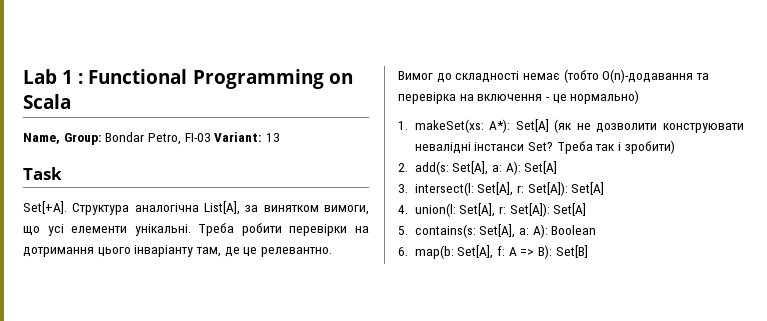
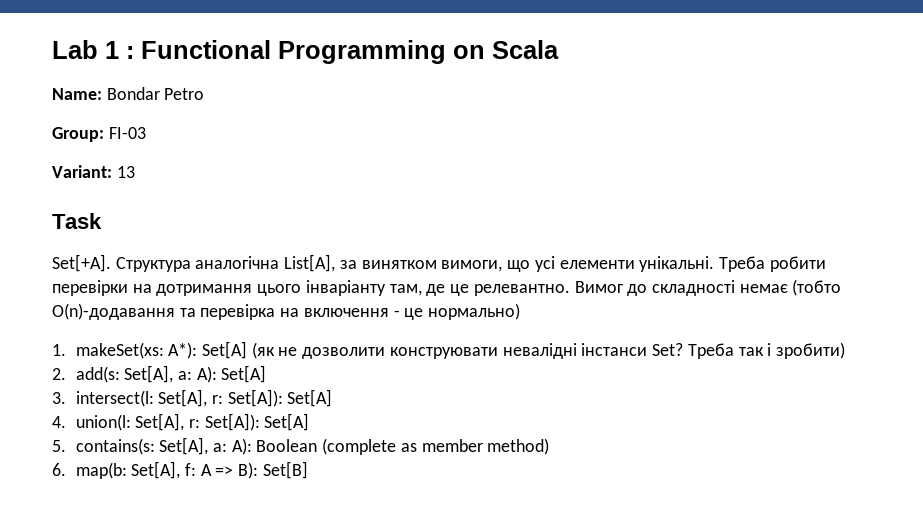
[23,132,181,145] Name, Group: Bondar Petro, -> [52,87,205,100] [52,127,104,142] Name: Bondar Petro // Group:
(211, 137) none -> (146, 133) //
(597, 230) none -> [322,438,550,455] (complete as member method)

